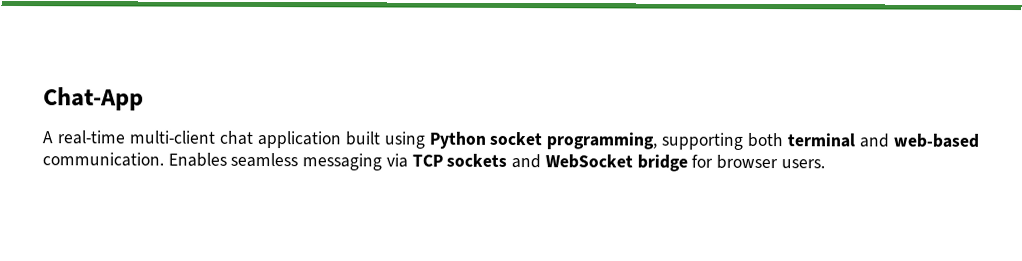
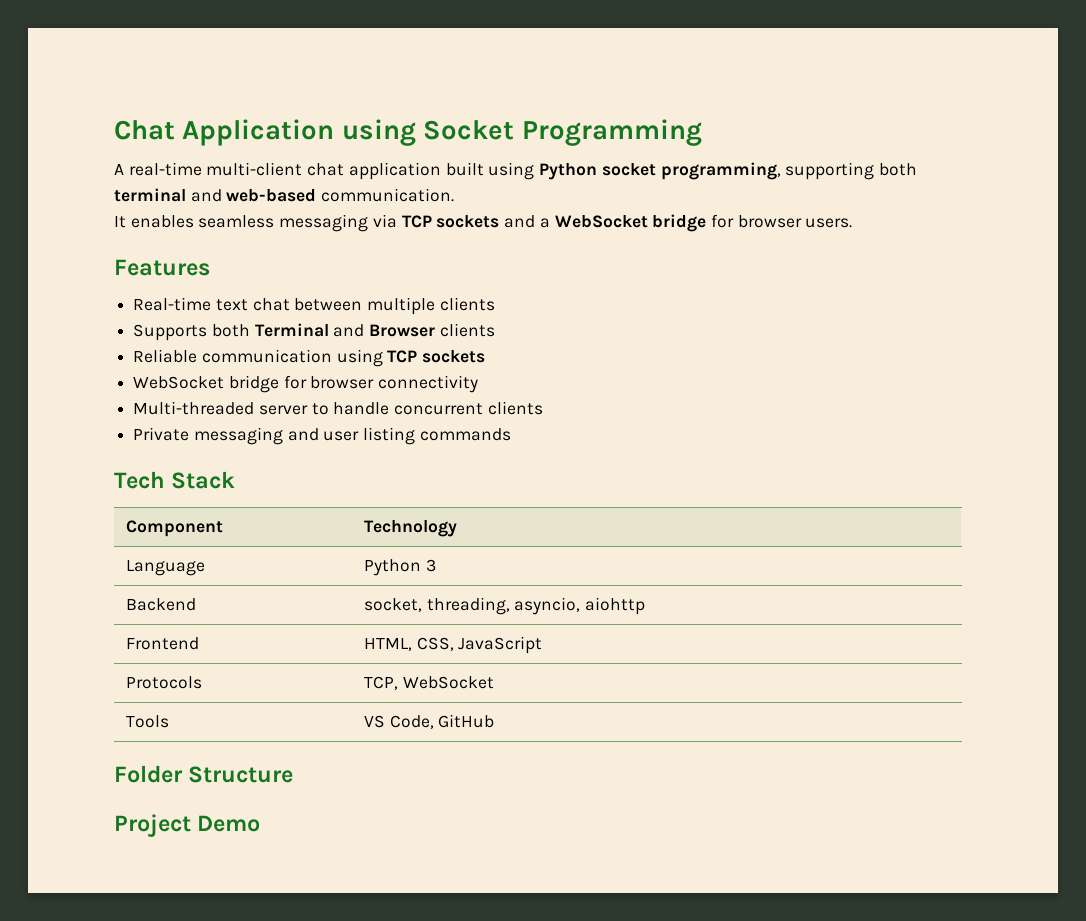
[43,87,144,111] Chat-App -> [114,119,702,146] Chat Application using Socket Programming
[167,152,227,167] Enables -> [114,215,194,228] // It enables
(542, 161) none -> [539,218,550,228] a
(825, 164) none -> [114,259,210,276] [133,297,495,315] [133,323,495,341] [133,349,486,367] [133,375,479,393] [133,401,543,415] [133,427,511,445] [114,471,236,489] [125,520,223,537] [363,520,457,537] [125,560,205,576] [363,559,436,576] [125,598,196,611] [363,597,646,615] [125,637,199,650] [363,636,543,654] [125,676,202,689] [363,676,494,690] [125,715,169,728] [363,714,495,729] [114,765,294,783] [114,814,261,837] // Features // Real-time text chat between multiple clients // Supports both Terminal and Browser clients // Reliable communication using TCP sockets // WebSocket bridge for browser connectivity // Multi-threaded server to handle concurrent clients // Private messaging and user listing commands // Tech Stack // Component | Technology // Language | Python 3 // Backend | socket, threading, asyncio, aiohttp // Frontend | HTML, CSS, JavaScript // Protocols | TCP, WebSocket // Tools | VS Code, GitHub // Folder Structure // Project Demo

